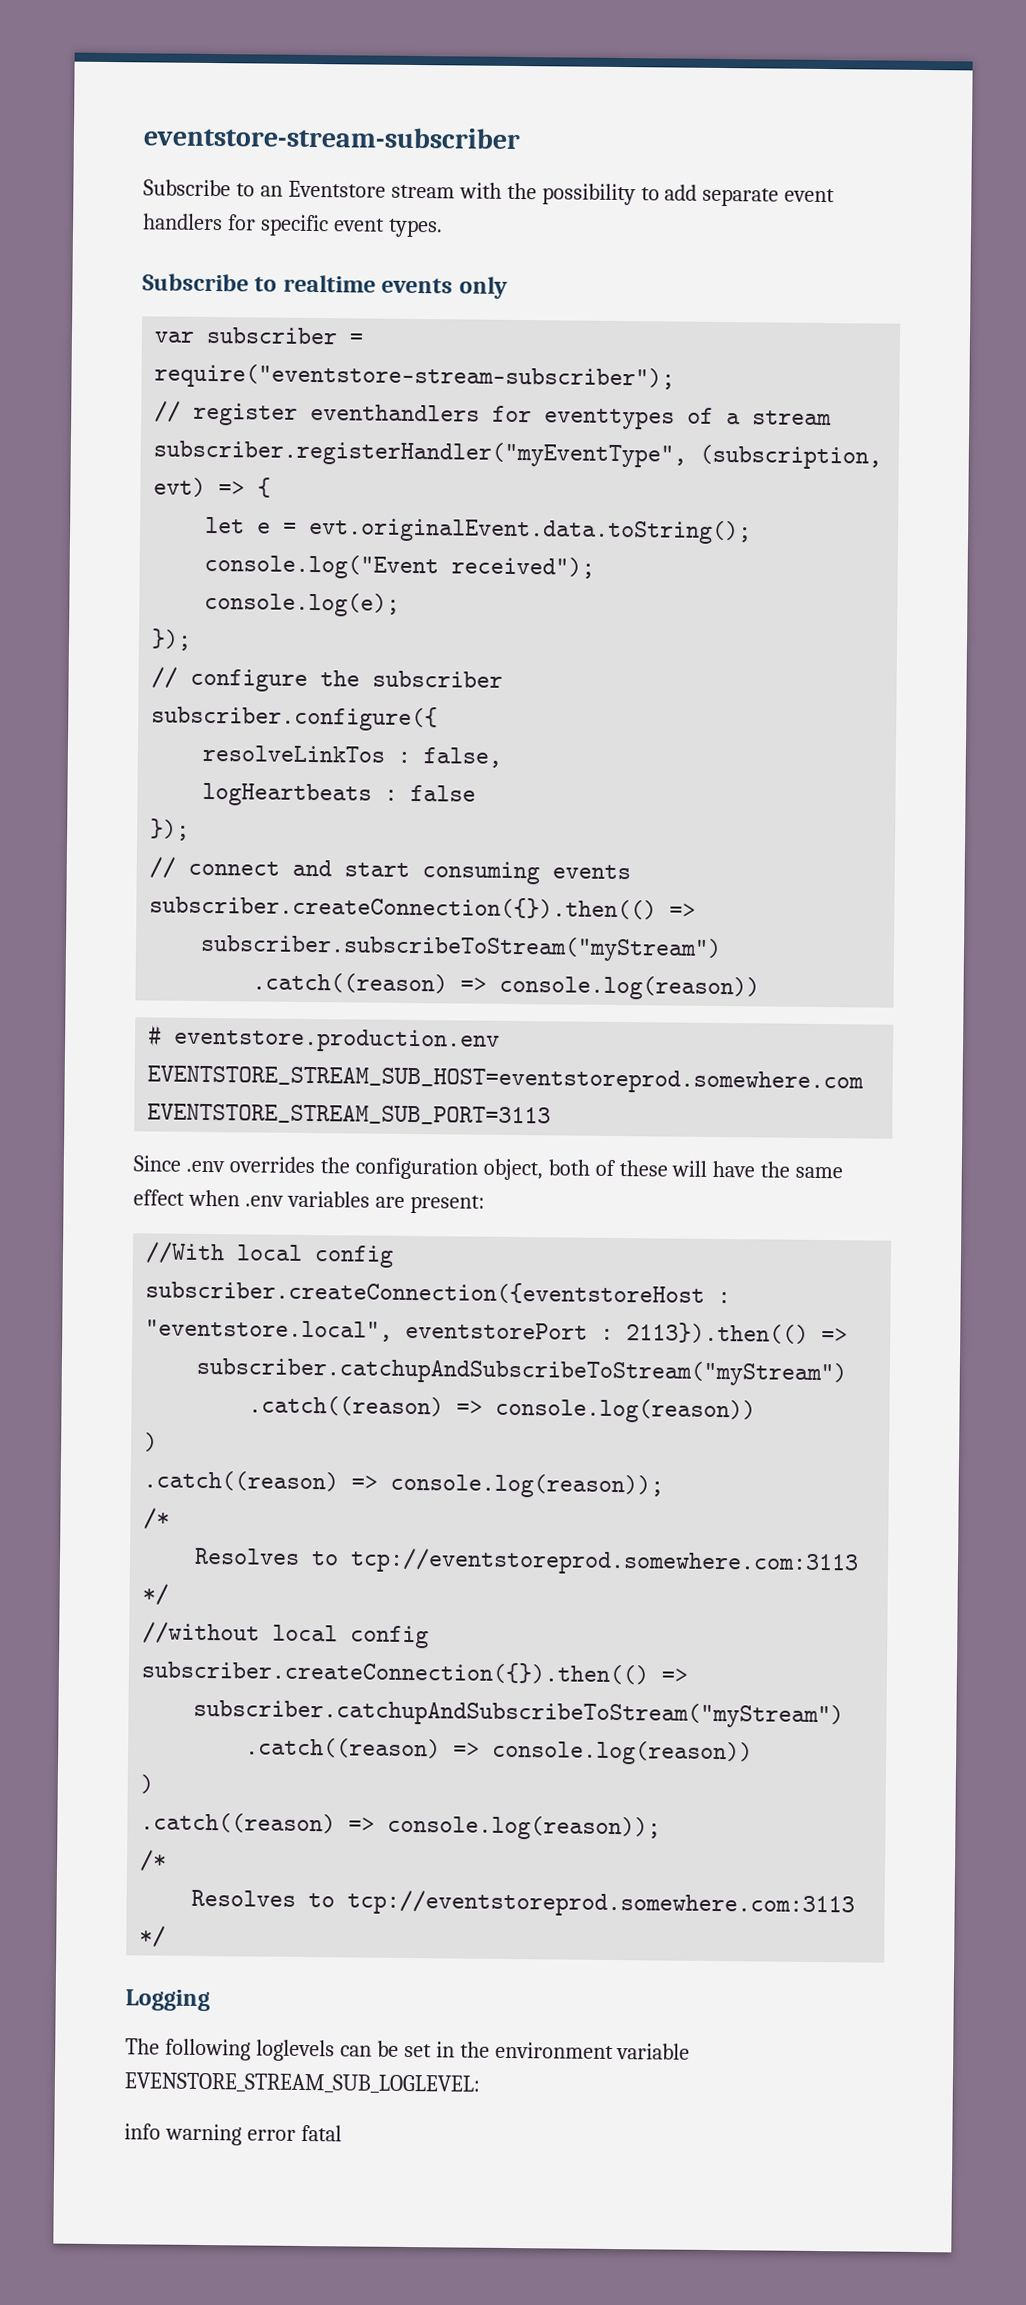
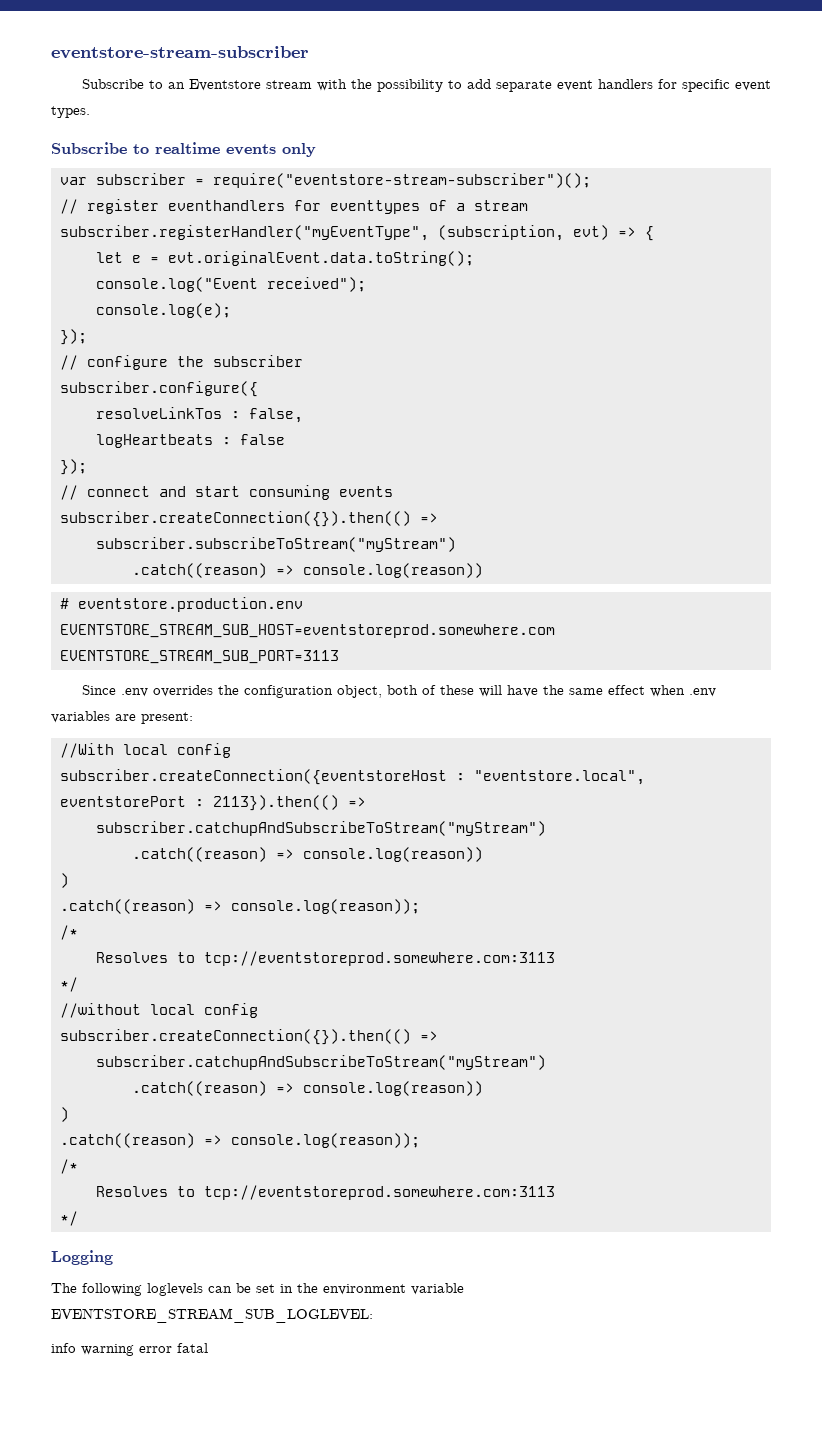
[154,363,676,392] require("eventstore-stream-subscriber"); -> [213,173,591,188] require("eventstore-stream-subscriber")();
[124,2072,480,2095] EVENSTORE_STREAM_SUB_LOGLEVEL: -> [51,1308,373,1323] EVENTSTORE_STREAM_SUB_LOGLEVEL:

